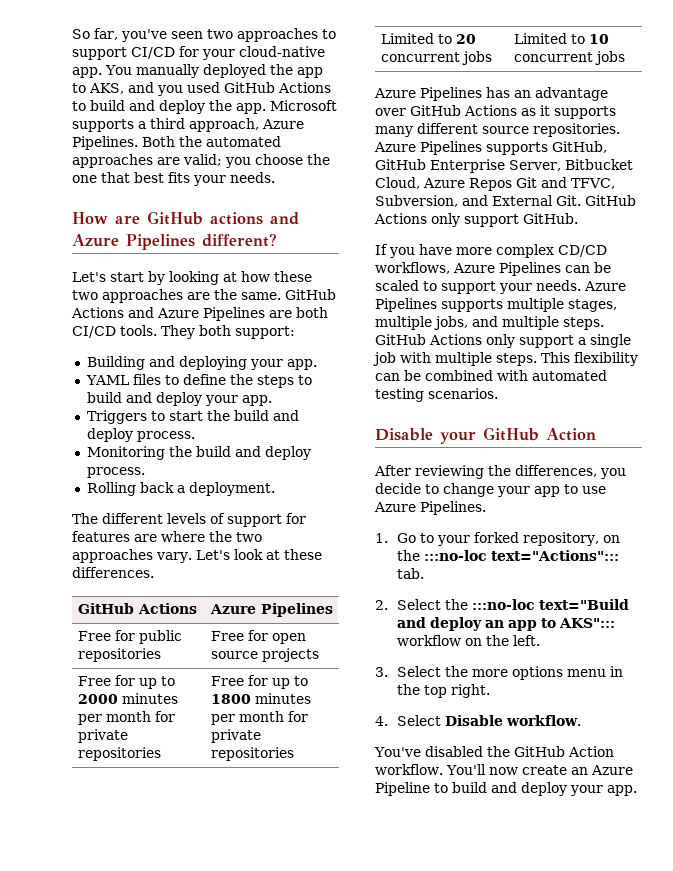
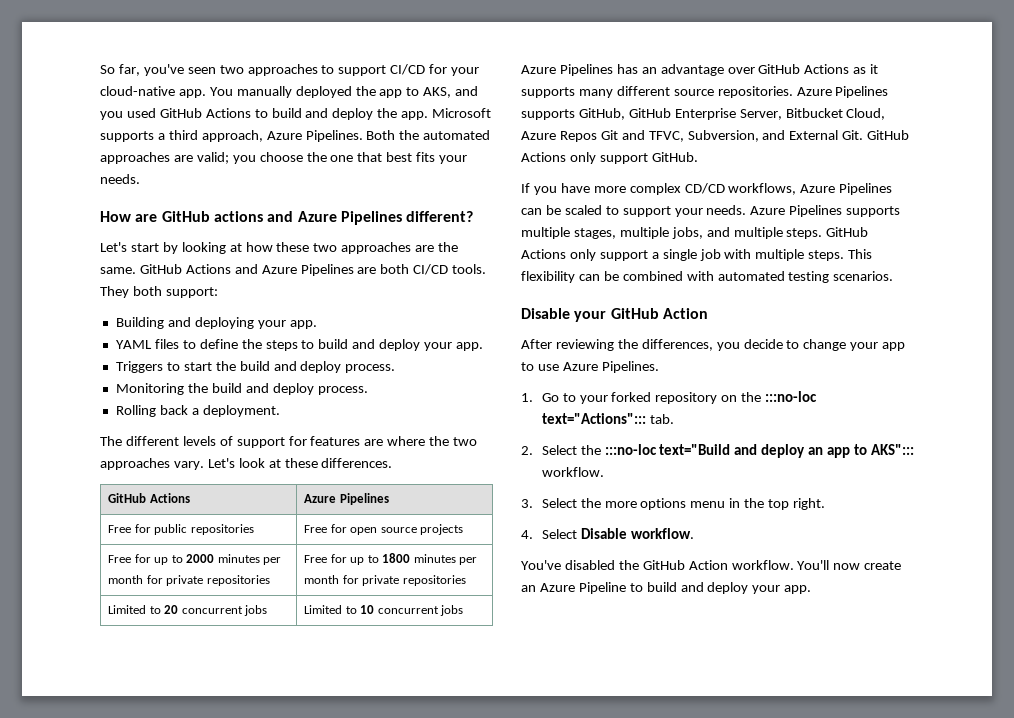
[522,532,599,546] repository, -> [655,392,718,404] repository
[396,635,540,646] workflow on the left. -> [541,467,604,477] workflow.

